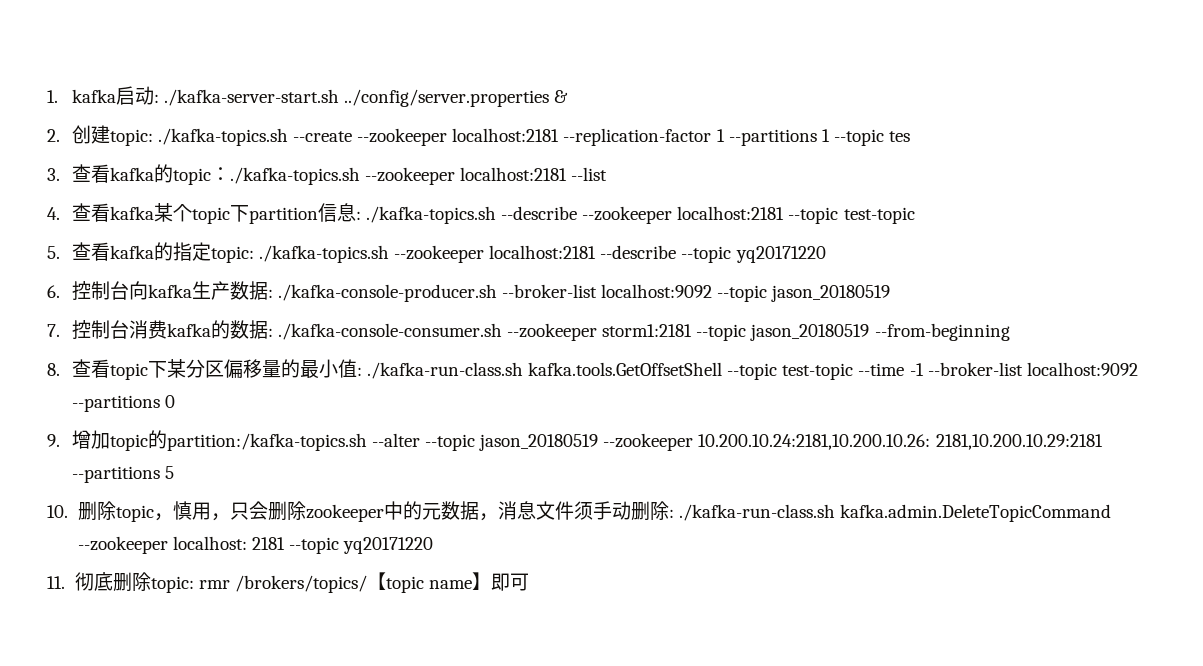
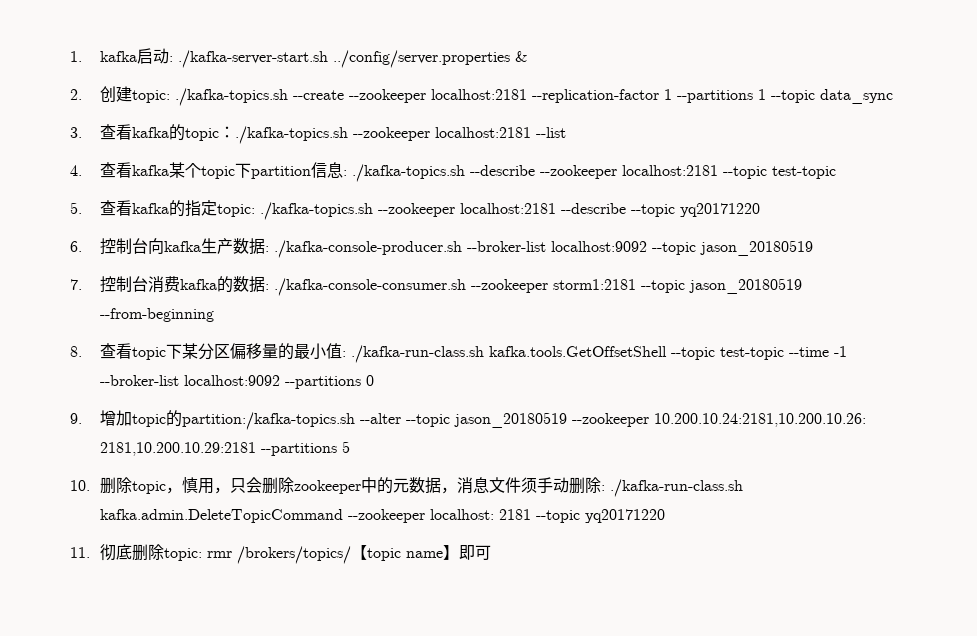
[889,131,911,142] tes -> [820,89,894,104] data_sync

